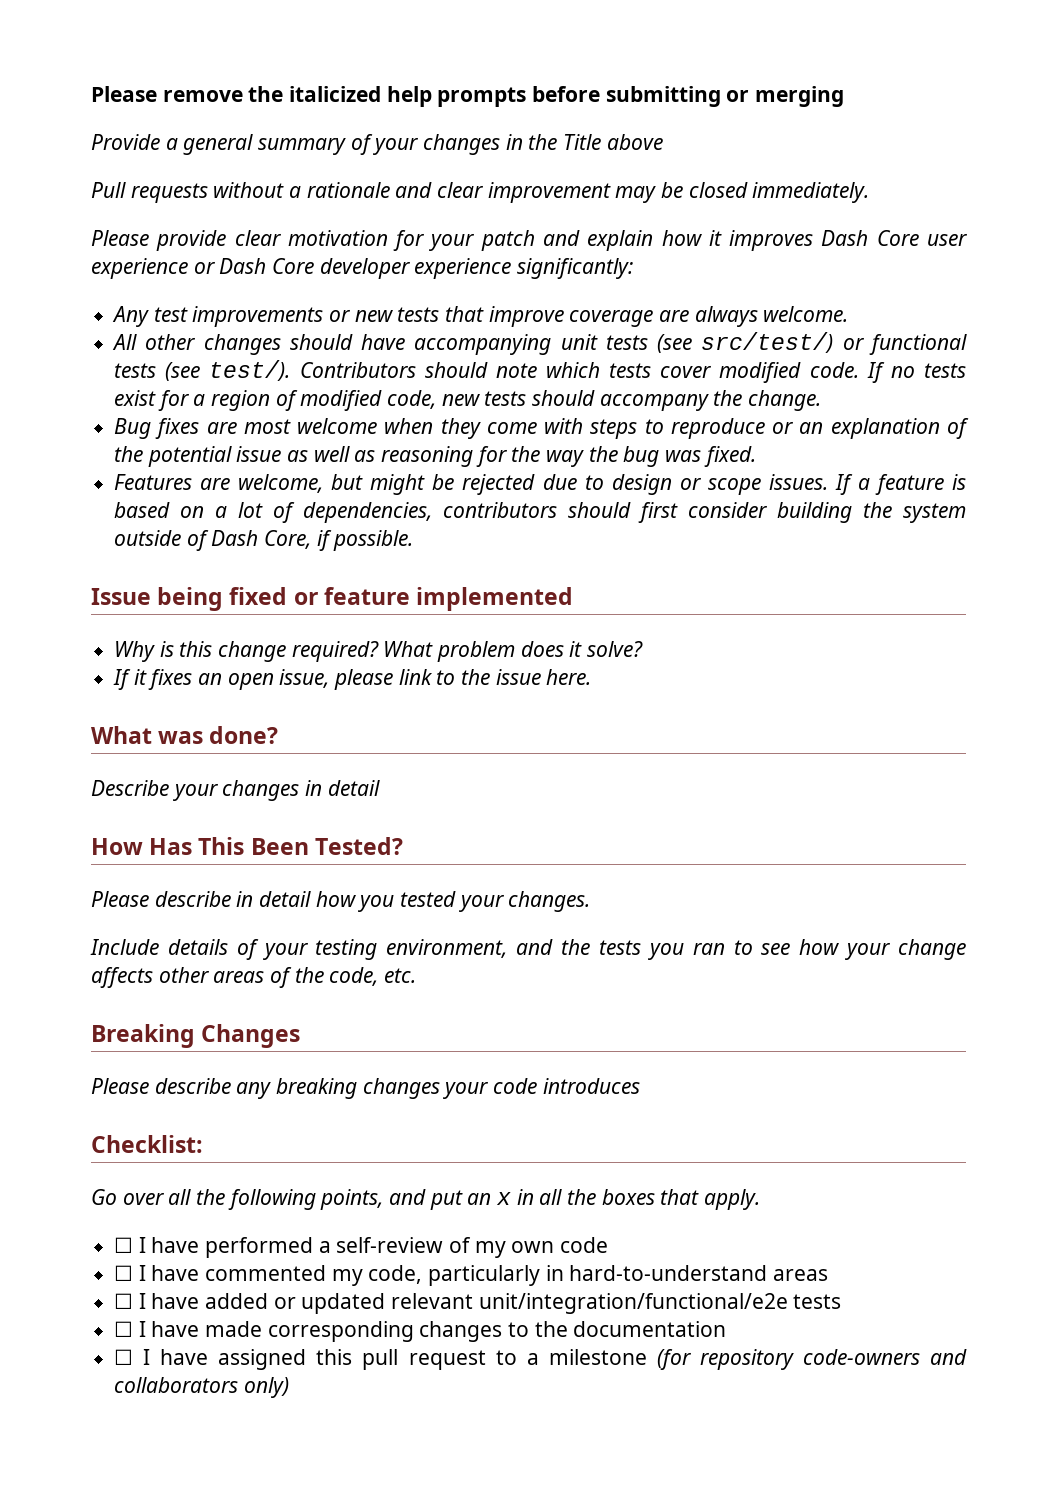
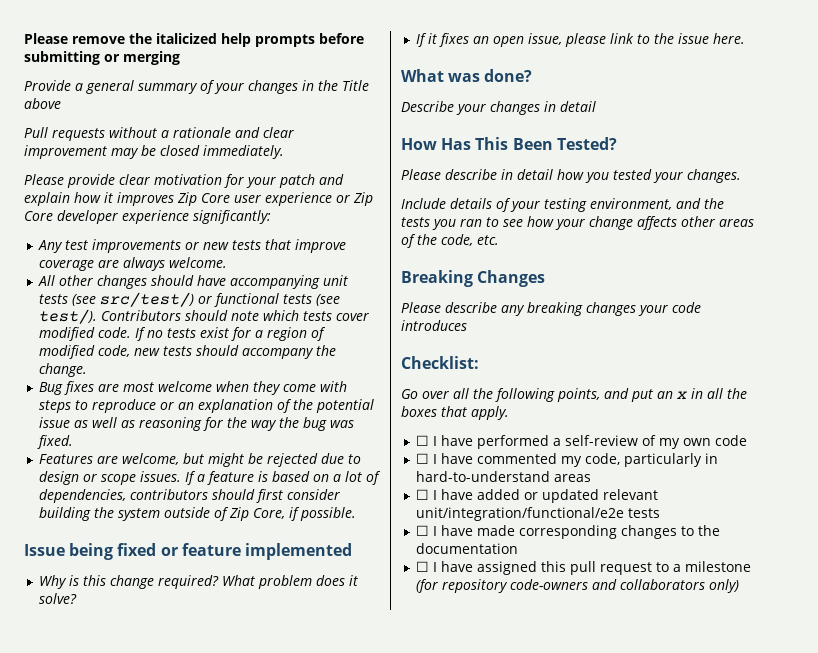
[821,230,869,246] Dash -> [177,192,197,206] Zip
[219,258,267,274] Dash -> [353,192,373,206] Zip
[211,530,259,546] Dash -> [228,507,249,521] Zip

